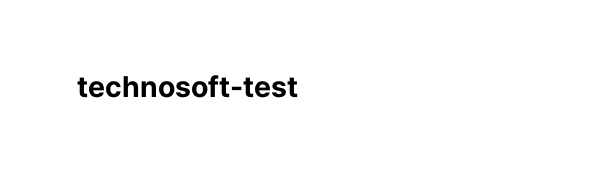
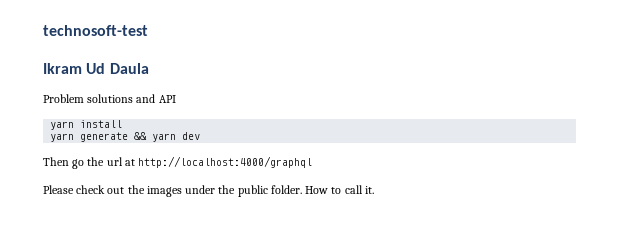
(298, 86) none -> [43,63,149,74] [43,94,176,103] [50,120,123,130] [50,132,201,142] [43,156,313,169] [43,185,374,197] // Ikram Ud Daula // Problem solutions and API // yarn install // yarn generate && yarn dev // Then go the url at http://localhost:4000/graphql // Please check out the images under the public folder. How to call it.

